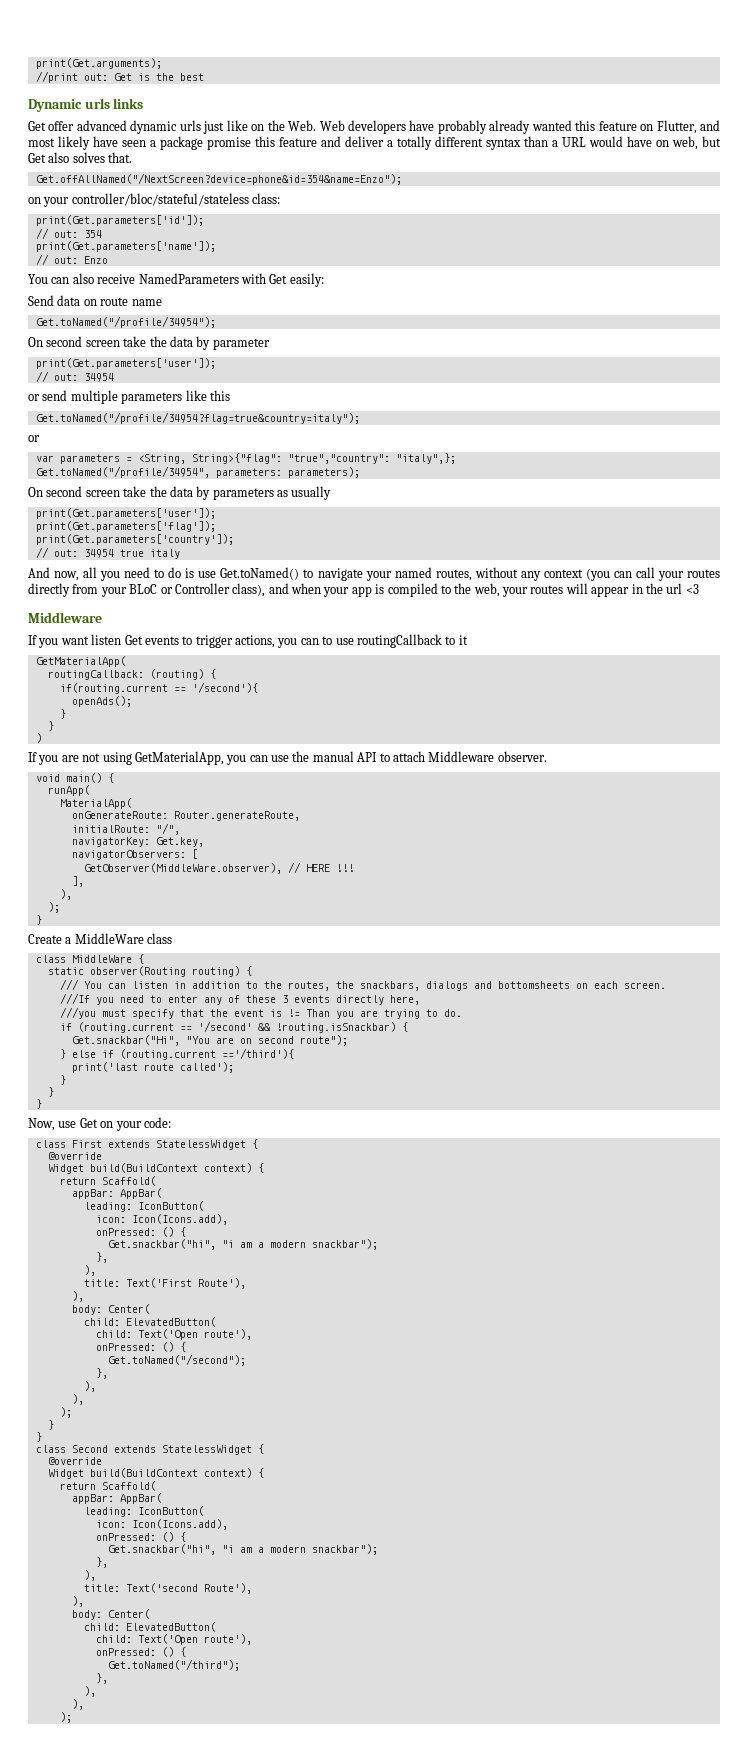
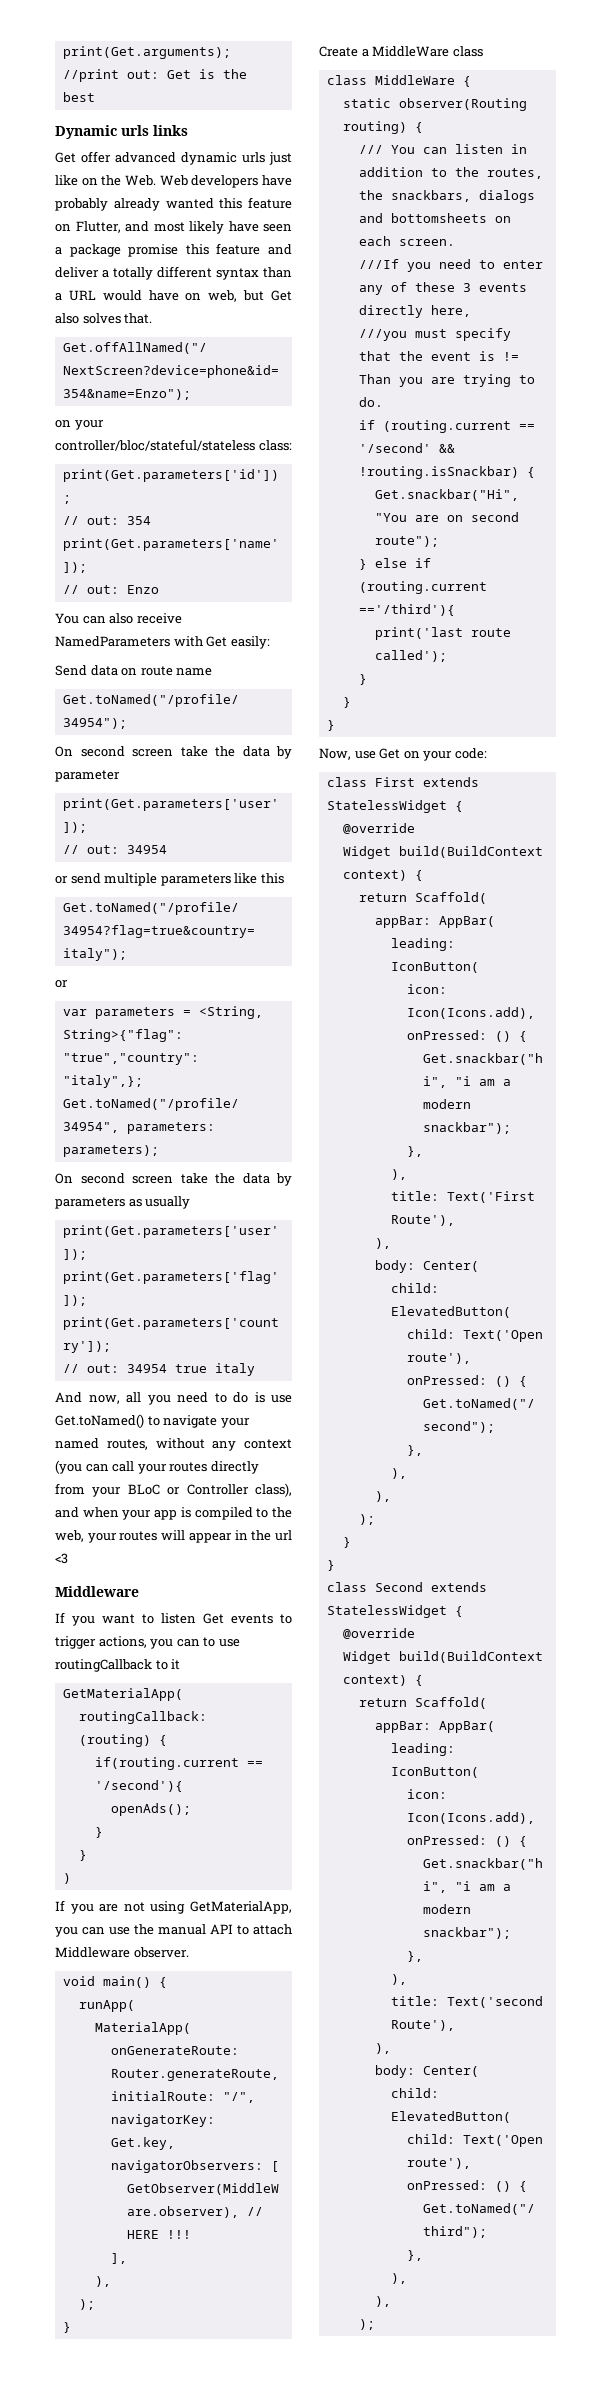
(89, 640) none -> [142,1614,154,1624] to

